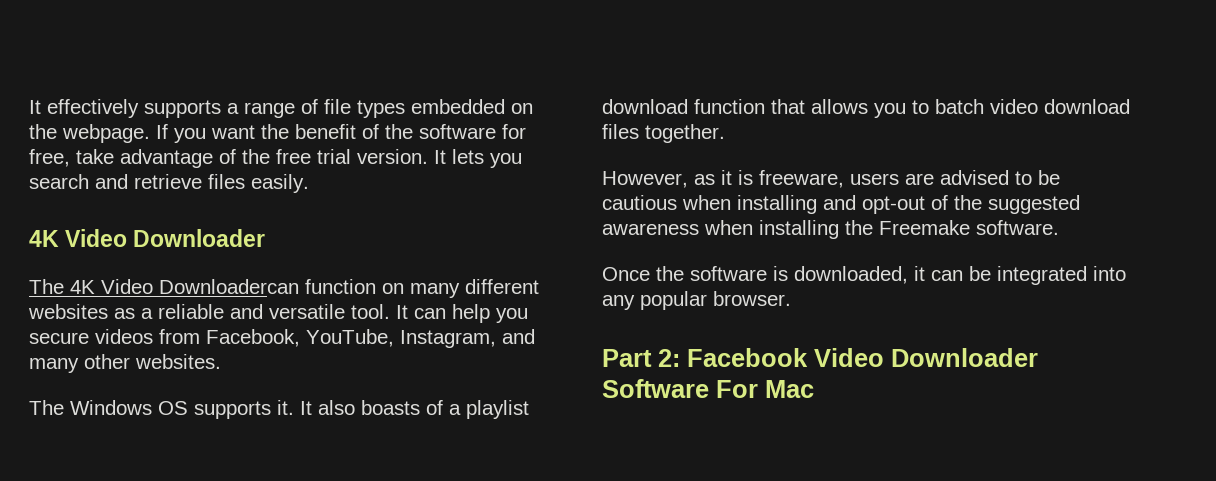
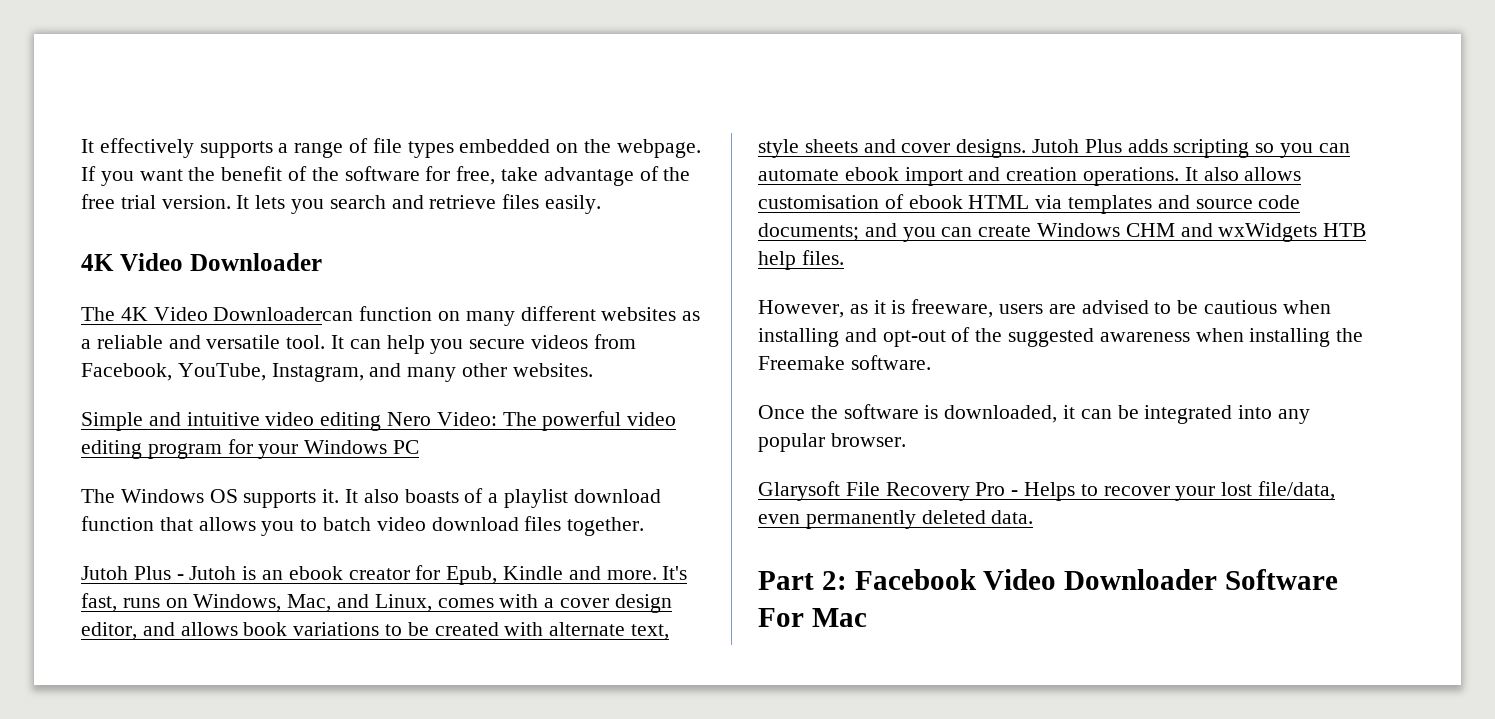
(221, 361) none -> [81,411,677,431] [81,439,420,459] // Simple and intuitive video editing Nero Video: The powerful video editing program for your Windows PC
(725, 133) none -> [81,565,688,585] [81,593,672,613] [81,622,670,640] [758,139,1350,158] [758,167,1302,186] [758,194,1301,214] [758,223,1367,242] [758,250,844,270] // Jutoh Plus - Jutoh is an ebook creator for Epub, Kindle and more. It's fast, runs on Windows, Mac, and Linux, comes with a cover design editor, and allows book variations to be created with alternate text, style sheets and cover designs. Jutoh Plus adds scripting so you can automate ebook import and creation operations. It also allows customisation of ebook HTML via templates and source code documents; and you can create Windows CHM and wxWidgets HTB help files.
(791, 298) none -> [758,481,1336,501] [758,510,1034,529] // Glarysoft File Recovery Pro - Helps to recover your lost file/data, even permanently deleted data.

